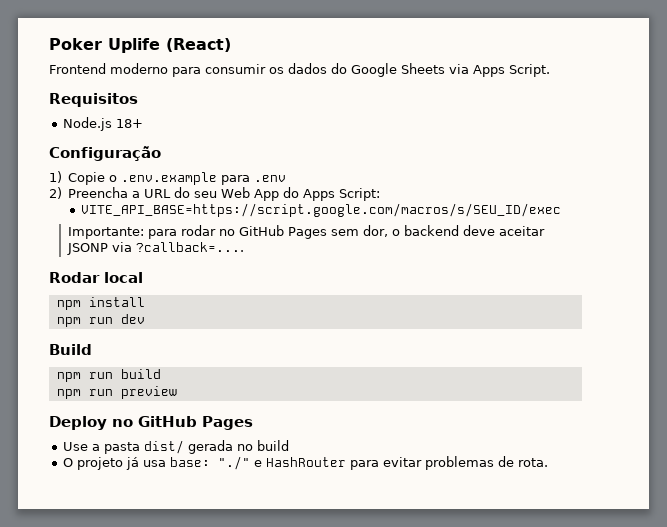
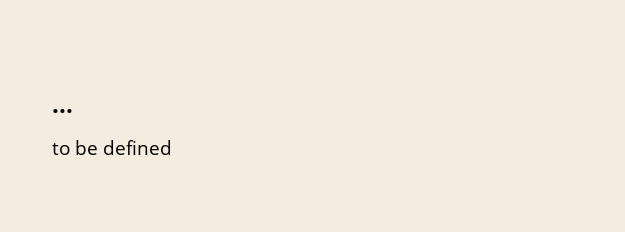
[49,38,231,53] [49,63,550,77] [49,93,138,107] [62,117,143,131] [49,146,161,161] [49,171,287,185] [49,187,381,201] [81,203,562,217] [67,225,545,239] [66,242,244,255] [49,272,143,283] [56,297,145,310] [56,314,145,327] [49,344,92,355] [56,369,161,382] [56,386,177,399] [49,416,253,430] [62,440,289,454] [62,456,548,470] Poker Uplife (React) // Frontend moderno para consumir os dados do Google Sheets via Apps Script. // Requisitos // Node.js 18+ // Configuração // 1) Copie o .env.example para .env // 2) Preencha a URL do seu Web App do Apps Script: // VITE_API_BASE=https://script.google.com/macros/s/SEU_ID/exec // Importante: para rodar no GitHub Pages sem dor, o backend deve aceitar JSONP via ?callback=.... // Rodar local // npm install // npm run dev // Build // npm run build // npm run preview // Deploy no GitHub Pages // Use a pasta dist/ gerada no build // O projeto já usa base: "./" e HashRouter para evitar problemas de rota. -> [52,109,73,113] [52,140,172,155] ... // to be defined

